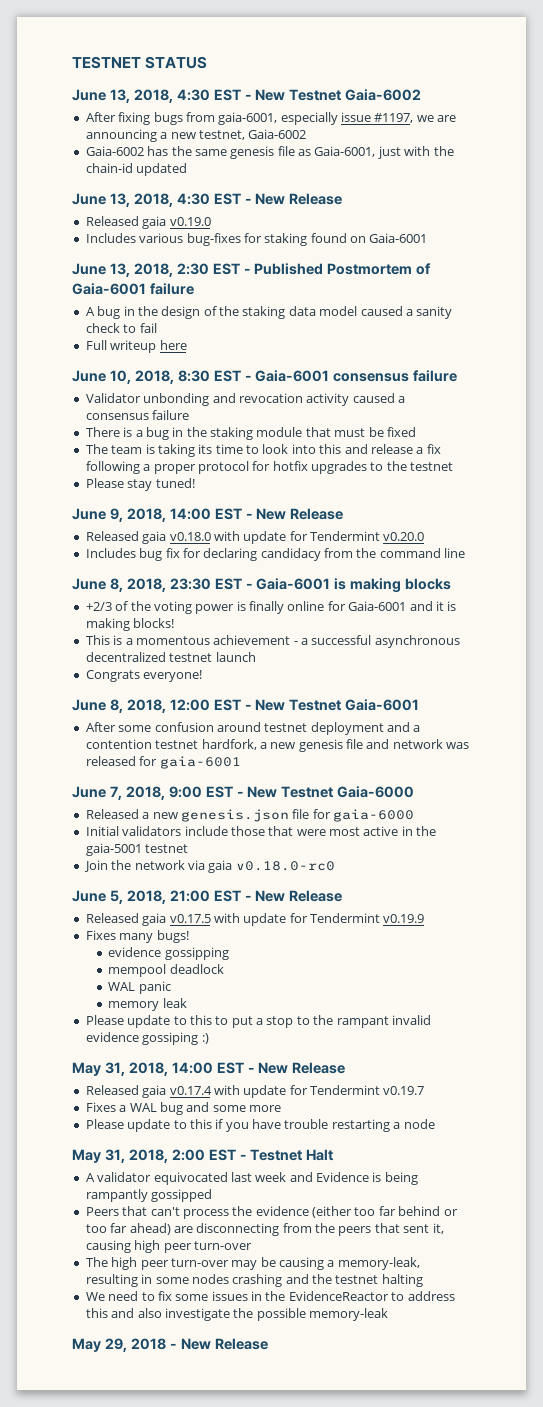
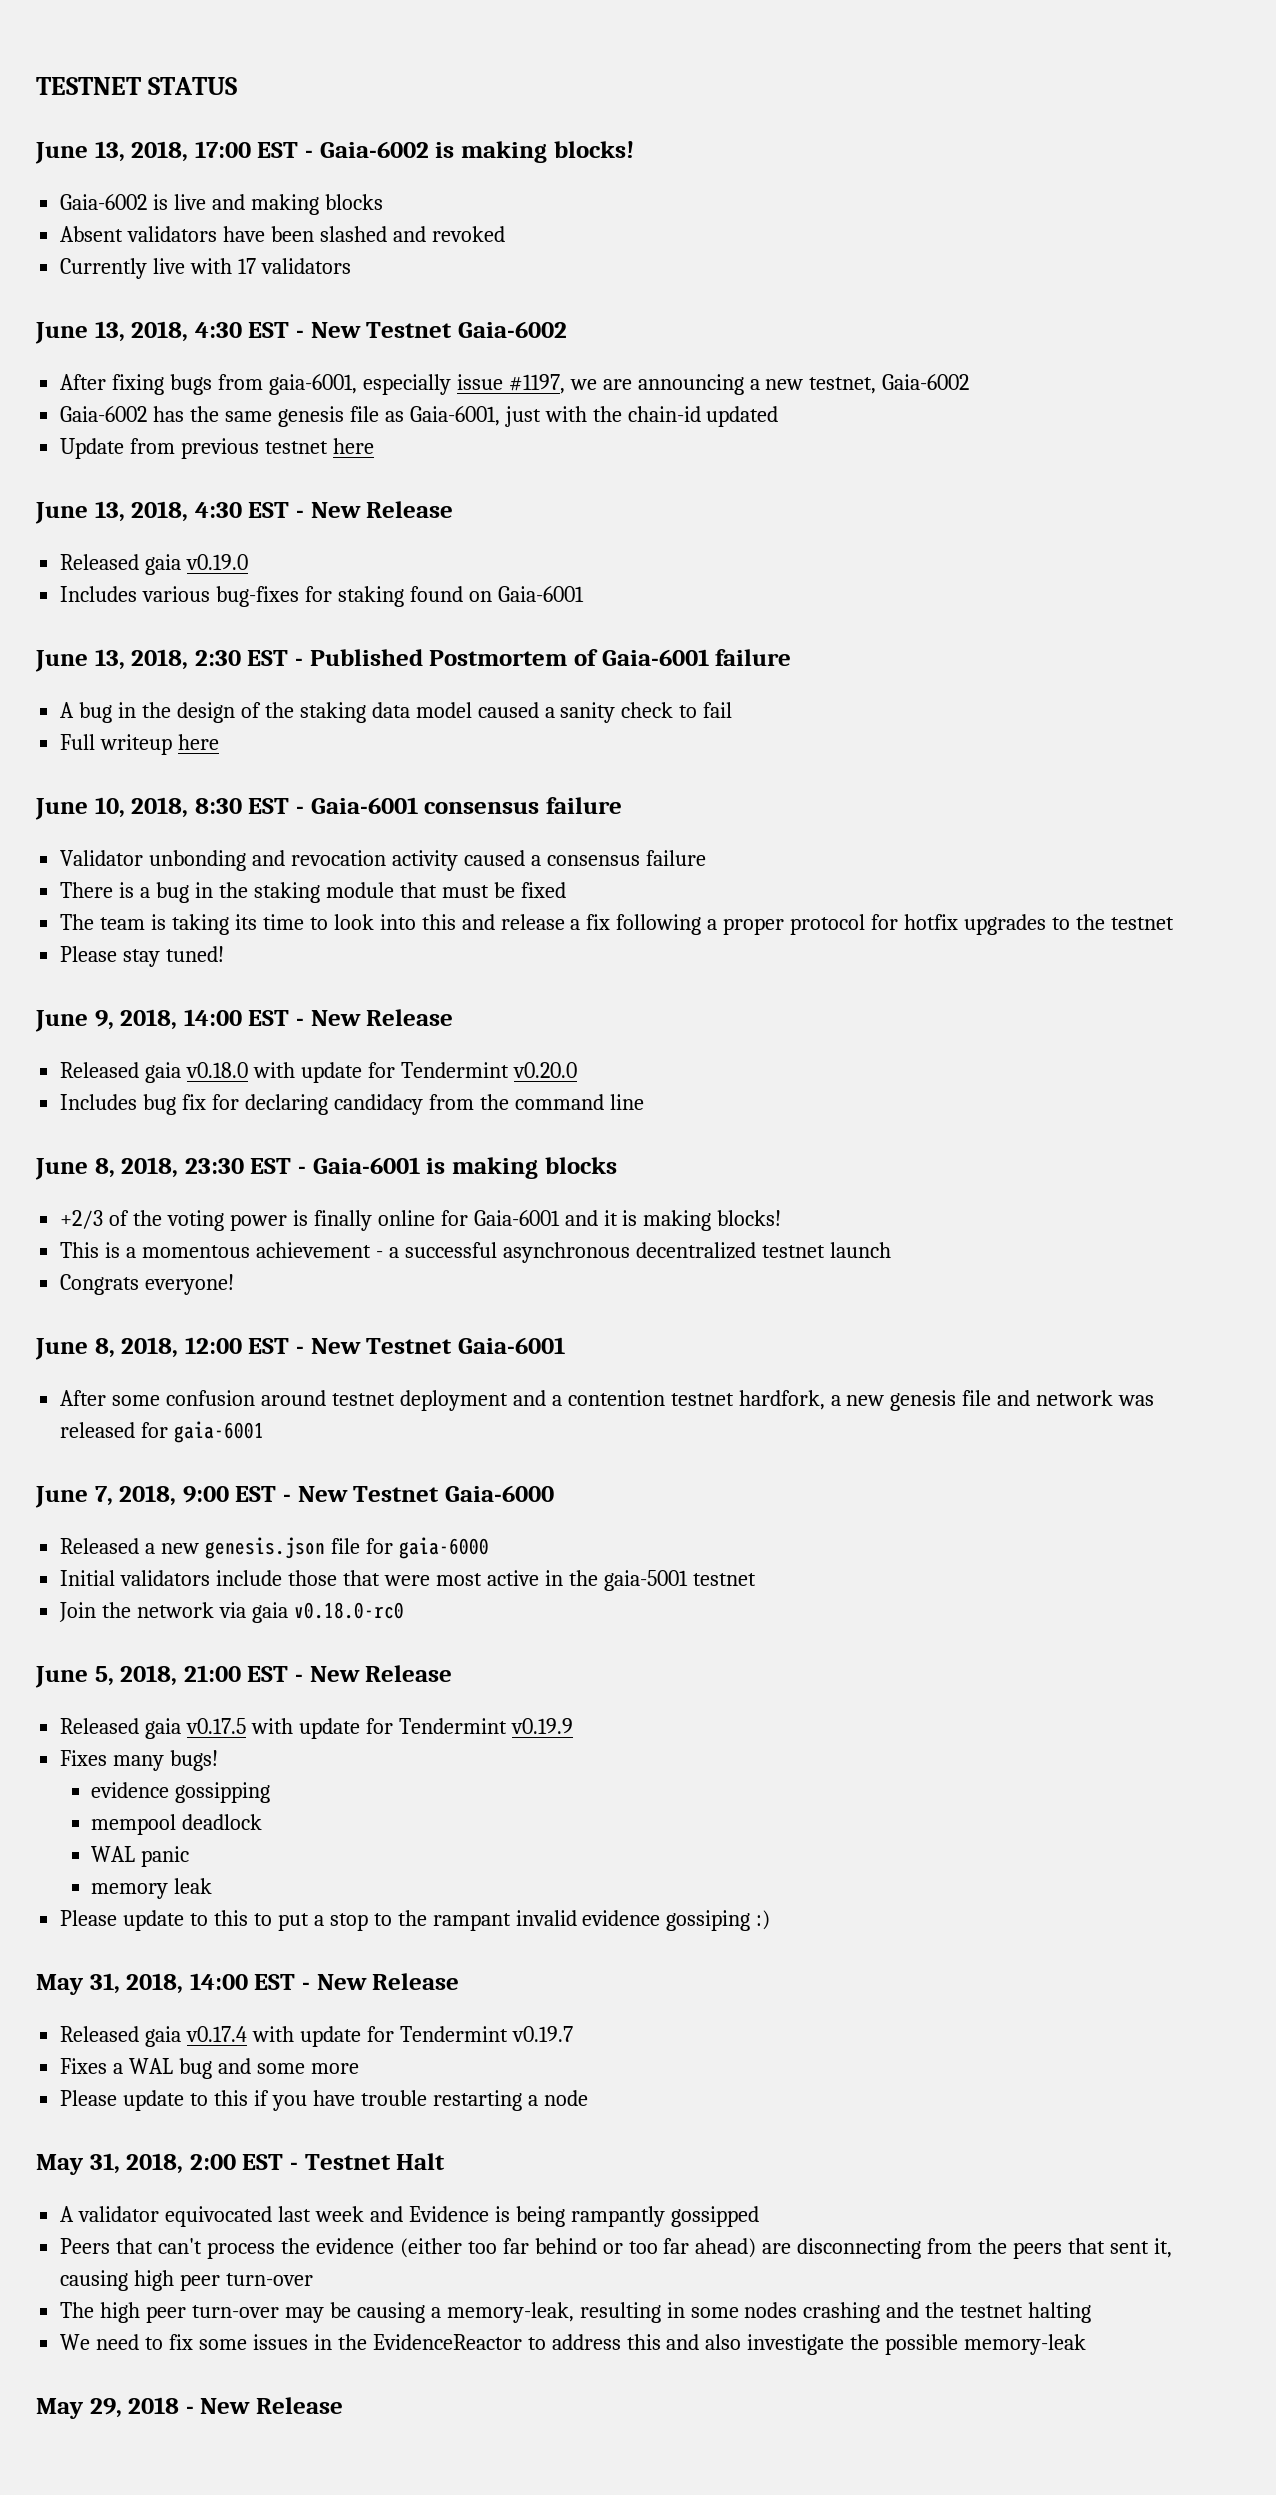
(208, 62) none -> [35,141,634,164] [60,194,383,215] [60,226,505,242] [60,258,351,279] // June 13, 2018, 17:00 EST - Gaia-6002 is making blocks! // Gaia-6002 is live and making blocks // Absent validators have been slashed and revoked // Currently live with 17 validators
(188, 169) none -> [60,438,374,459] // Update from previous testnet here

